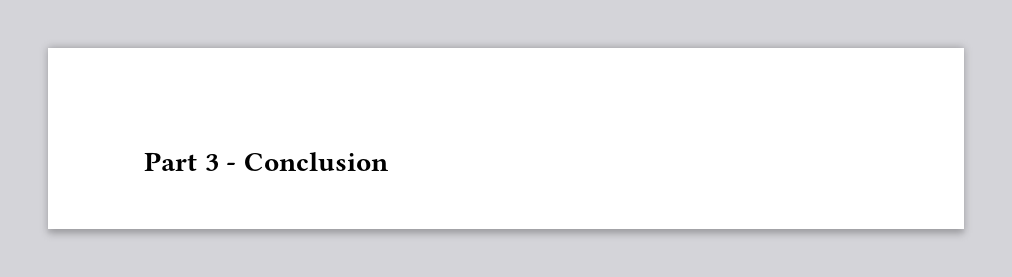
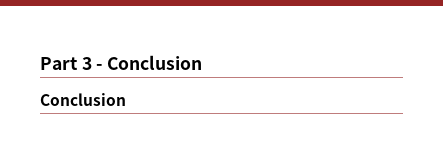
(389, 161) none -> [40,93,126,106] // Conclusion

